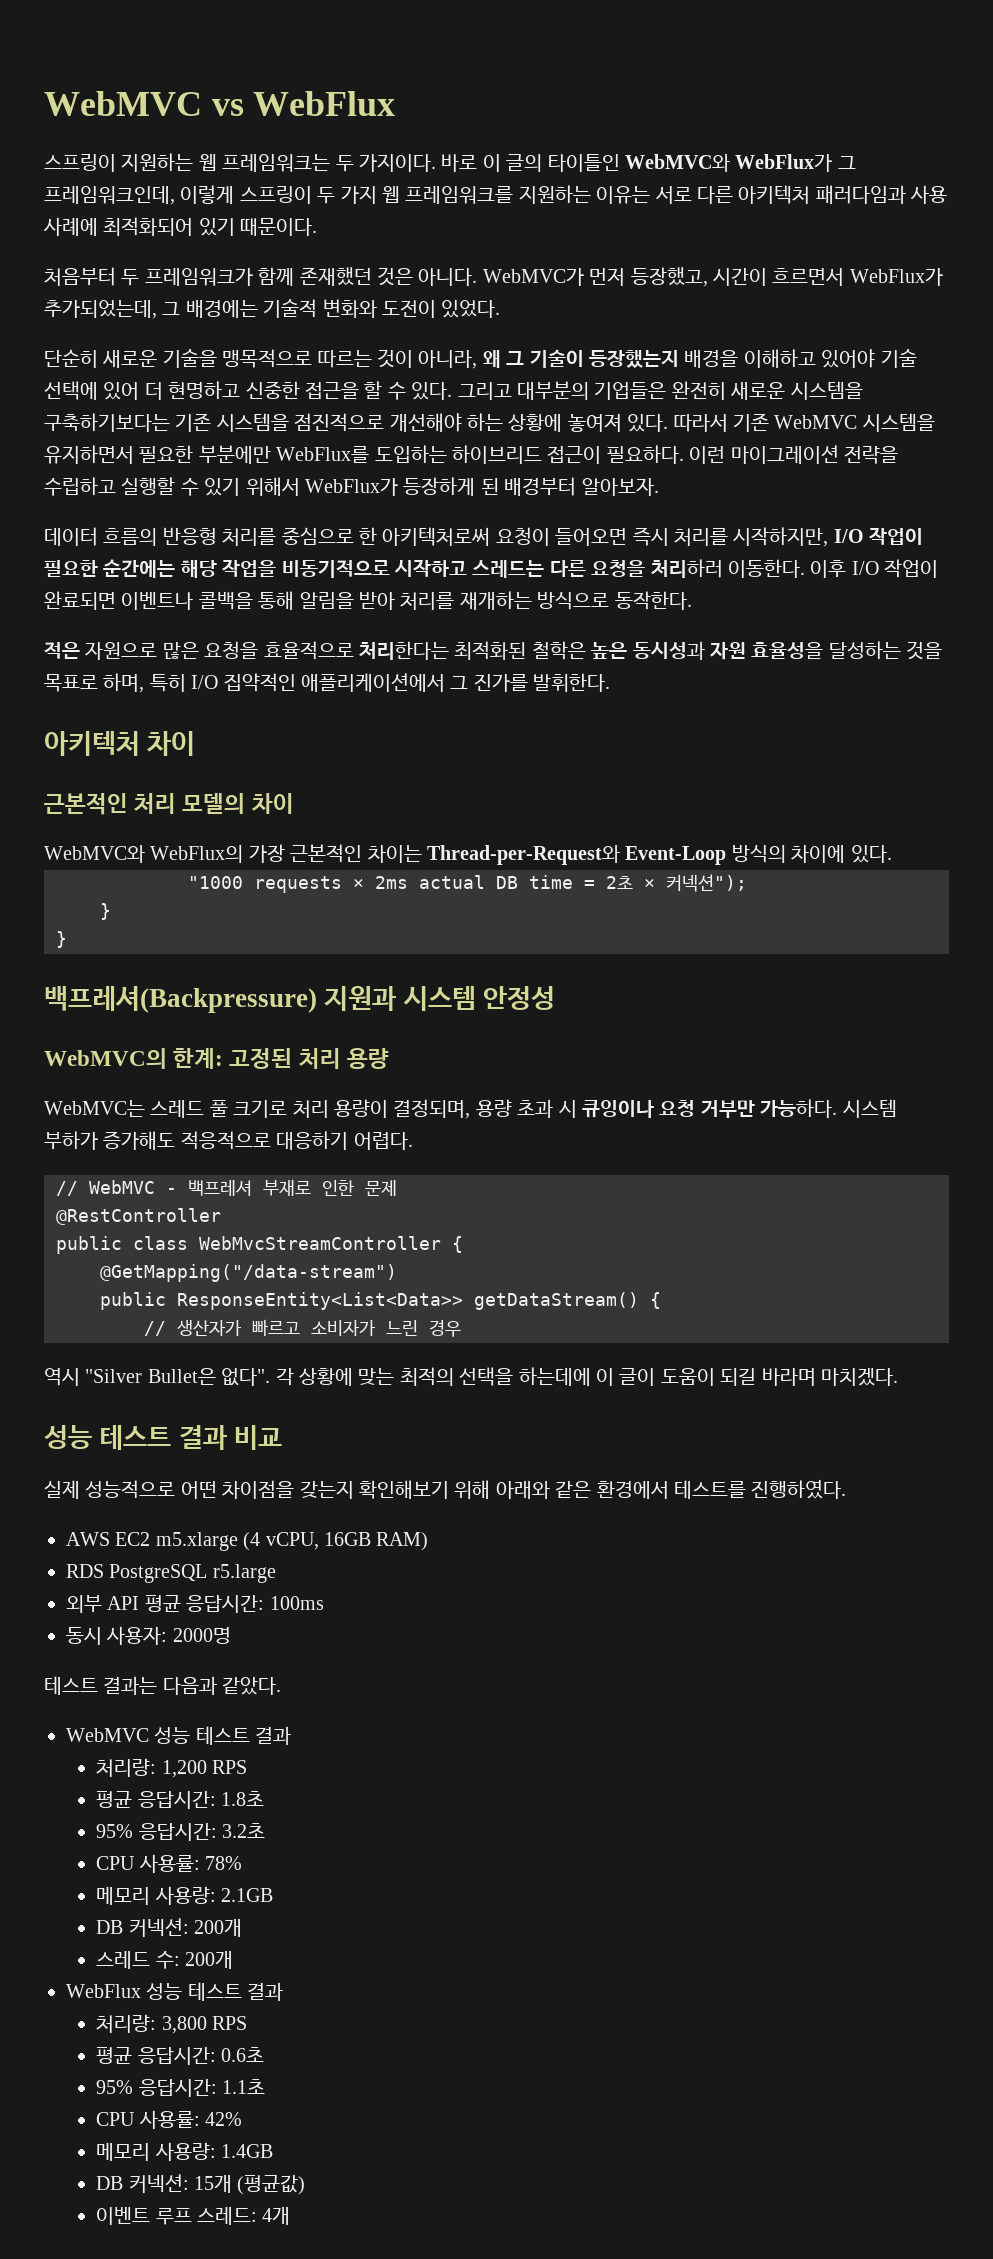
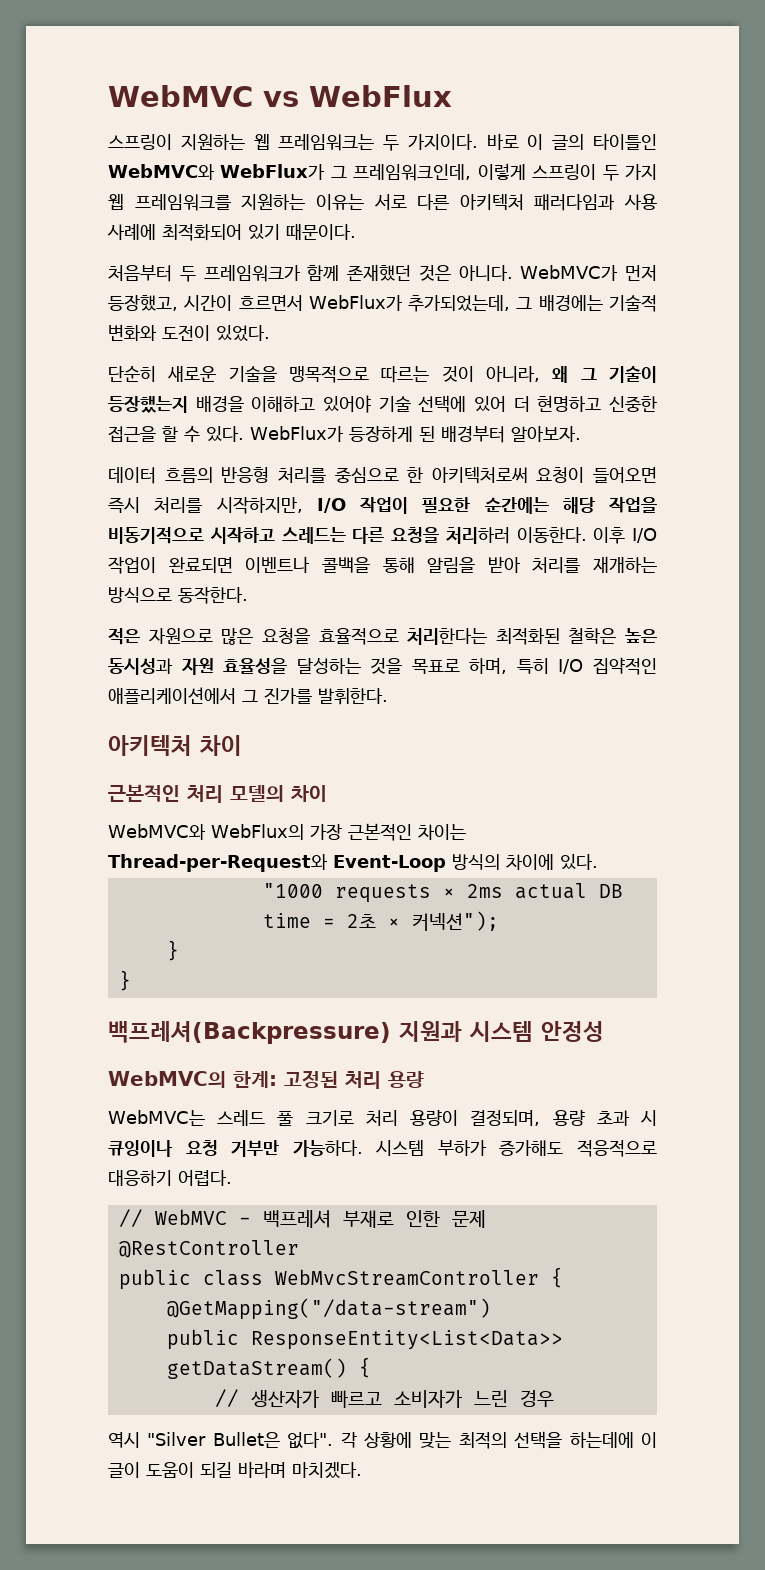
[457,381,863,400] [44,413,935,432] [44,445,898,464] [44,477,300,496] 그리고 대부분의 기업들은 완전히 새로운 시스템을 구축하기보다는 기존 시스템을 점진적으로 개선해야 하는 상황에 놓여져 있다. 따라서 기존 WebMVC 시스템을 유지하면서 필요한 부분에만 WebFlux를 도입하는 하이브리드 접근이 필요하다. 이런 마이그레이션 전략을 수립하고 실행할 수 있기 위해서 -> (244, 434) none
[44,1425,282,1450] [44,1479,847,1499] [66,1532,429,1551] [66,1564,276,1583] [66,1595,324,1613] [66,1626,231,1645] [44,1676,282,1695] [66,1726,292,1745] [96,1758,248,1778] [96,1791,265,1809] [96,1823,266,1841] [96,1854,243,1873] [96,1886,274,1905] [96,1918,243,1937] [96,1951,234,1969] [66,1982,284,2001] [96,2014,248,2034] [96,2047,265,2065] [96,2079,266,2097] [96,2110,243,2129] [96,2142,274,2161] [96,2174,306,2195] [96,2206,291,2225] // 성능 테스트 결과 비교 // 실제 성능적으로 어떤 차이점을 갖는지 확인해보기 위해 아래와 같은 환경에서 테스트를 진행하였다. // AWS EC2 m5.xlarge (4 vCPU, 16GB RAM) // RDS PostgreSQL r5.large // 외부 API 평균 응답시간: 100ms // 동시 사용자: 2000명 // 테스트 결과는 다음과 같았다. // WebMVC 성능 테스트 결과 // 처리량: 1,200 RPS // 평균 응답시간: 1.8초 // 95% 응답시간: 3.2초 // CPU 사용률: 78% // 메모리 사용량: 2.1GB // DB 커넥션: 200개 // 스레드 수: 200개 // WebFlux 성능 테스트 결과 // 처리량: 3,800 RPS // 평균 응답시간: 0.6초 // 95% 응답시간: 1.1초 // CPU 사용률: 42% // 메모리 사용량: 1.4GB // DB 커넥션: 15개 (평균값) // 이벤트 루프 스레드: 4개 -> (362, 1470) none

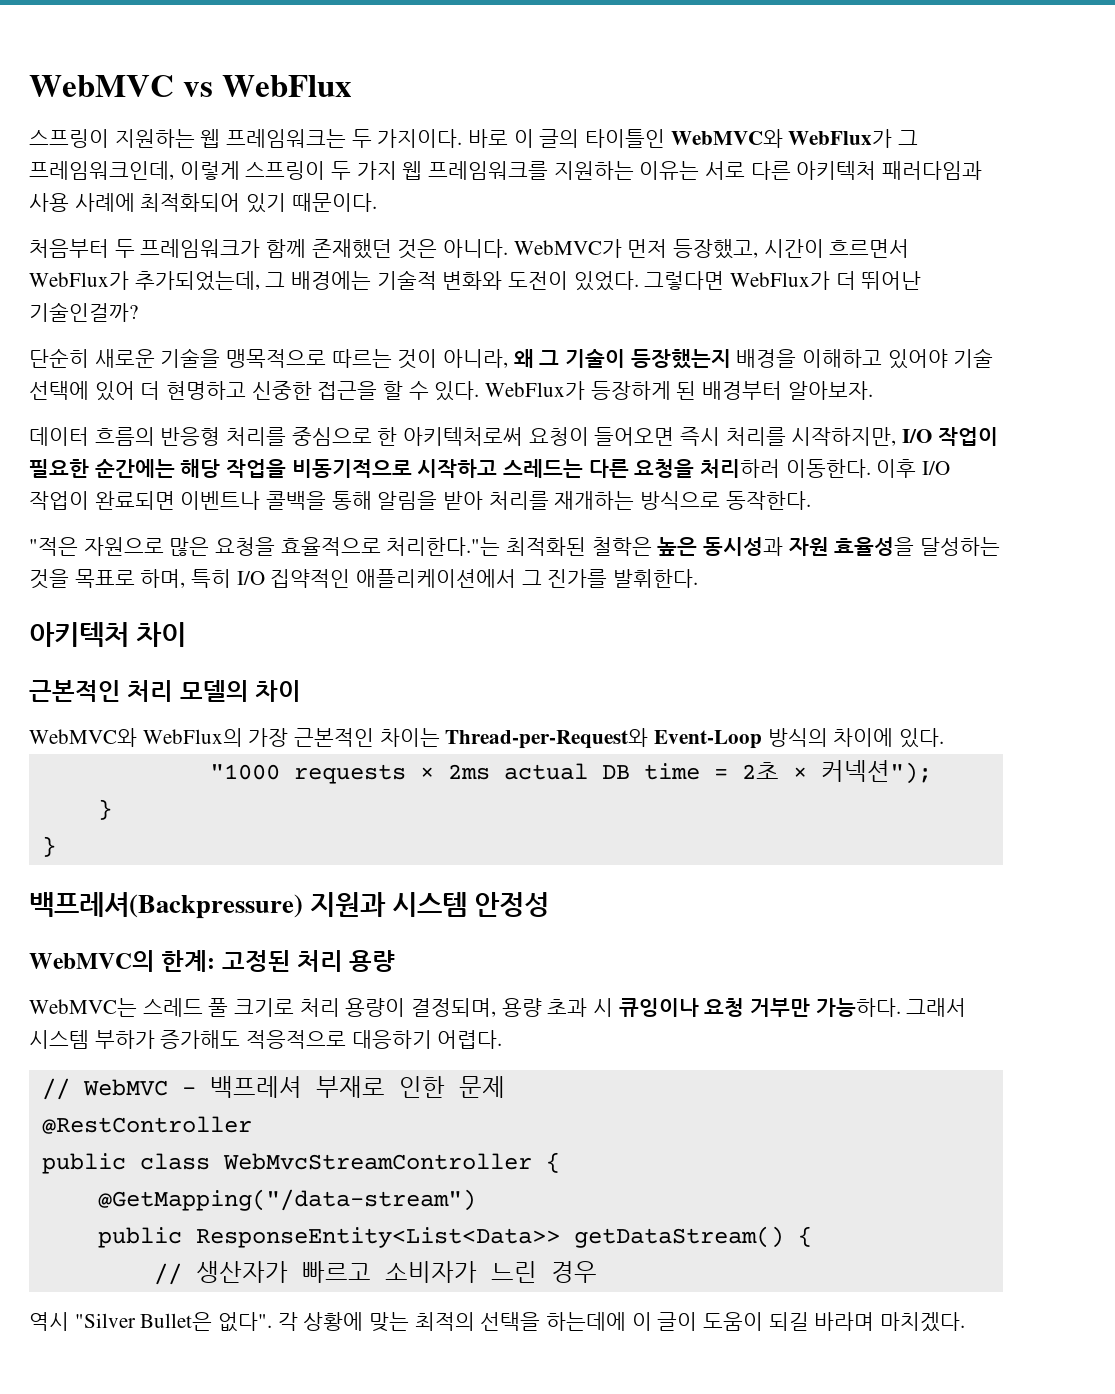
(270, 333) none -> [644,271,922,290] [29,302,138,322] 그렇다면 WebFlux가 더 뛰어난 기술인걸까?
[108,628,140,645] 적은 -> [29,537,78,556] "적은
[407,628,488,645] 처리한다는 -> [386,537,501,556] 처리한다."는
(363, 1148) none -> [906,998,967,1017] 그래서

